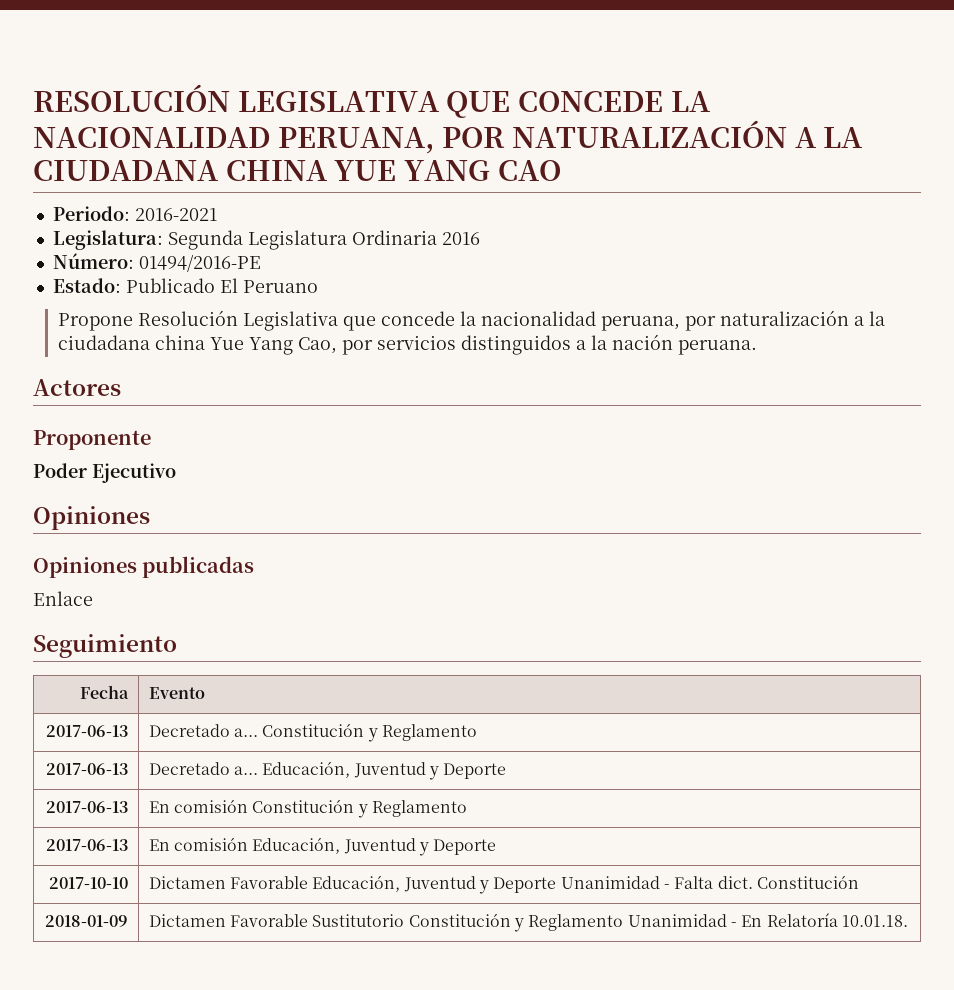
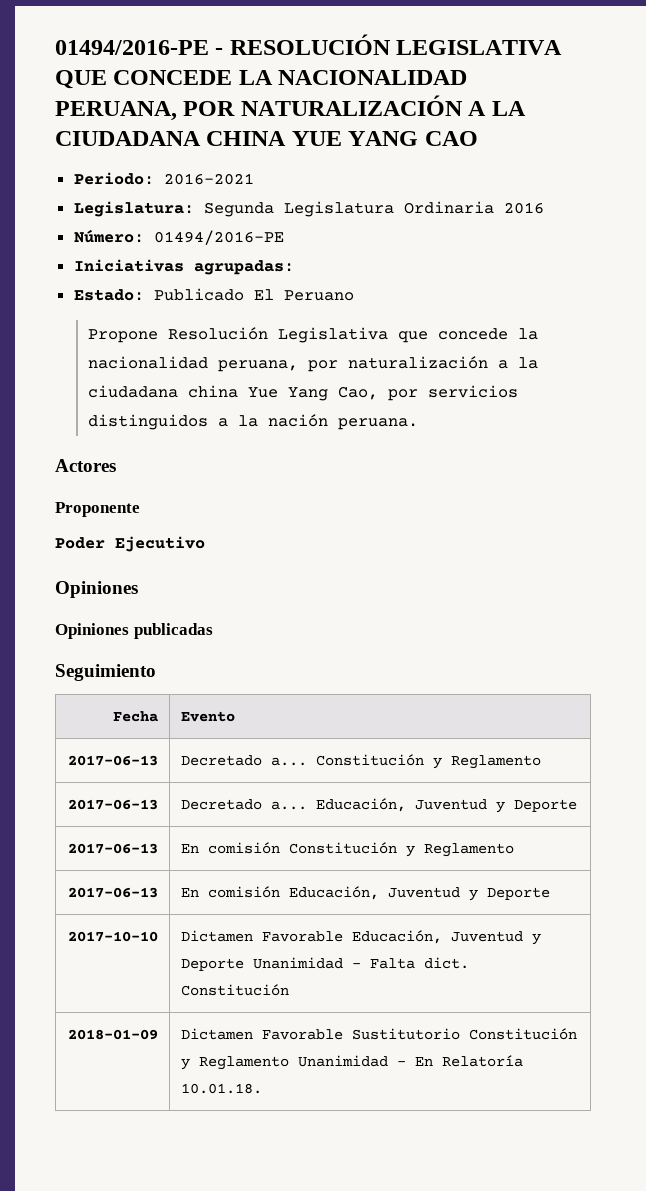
(33, 98) none -> [55,40,224,55] 01494/2016-PE -
(261, 263) none -> [73,259,294,275] // Iniciativas agrupadas:
[33,591,93,606] // Enlace -> (213, 631) none

